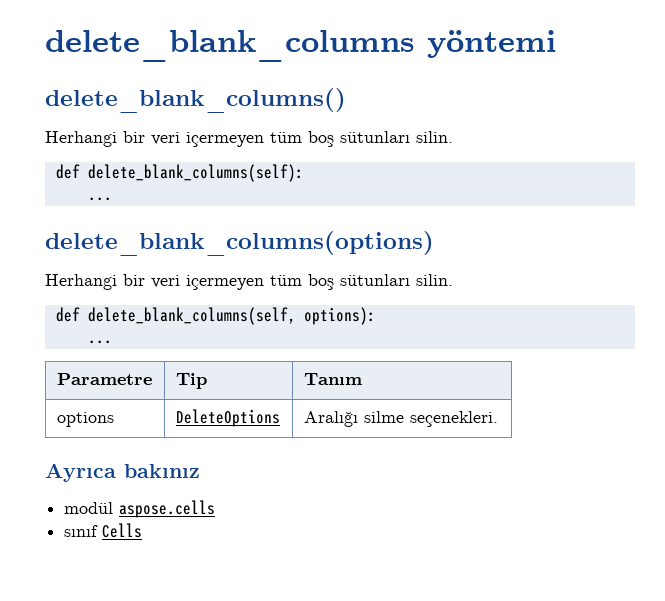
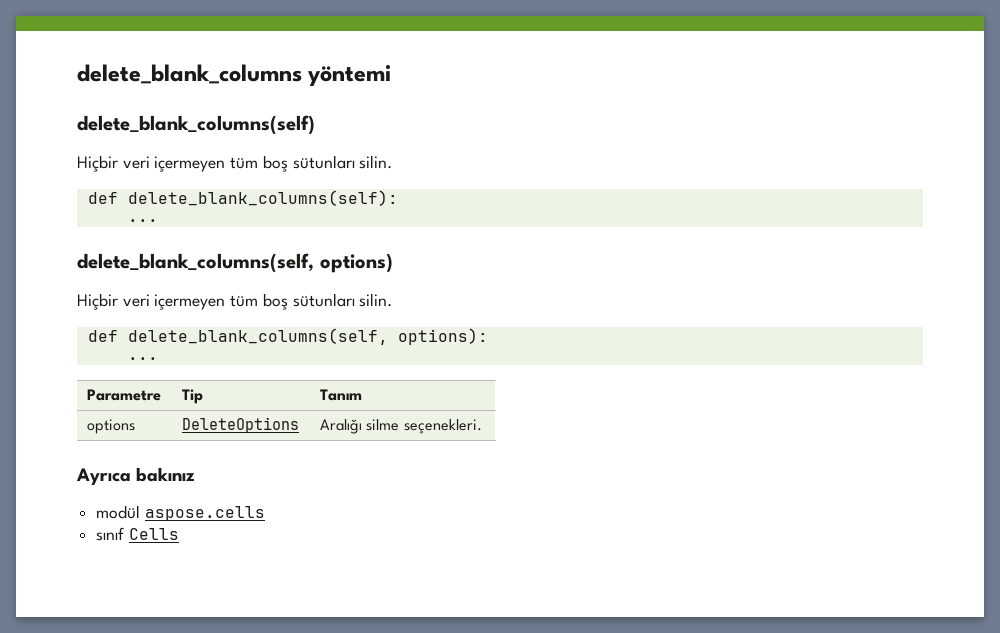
[45,88,346,113] [45,131,145,147] delete_blank_columns() // Herhangi bir -> [77,115,315,135] [77,155,118,172] delete_blank_columns(self) // Hiçbir
[45,231,434,256] [45,274,145,290] delete_blank_columns(options) // Herhangi bir -> [77,253,393,273] [77,293,118,310] delete_blank_columns(self, options) // Hiçbir

